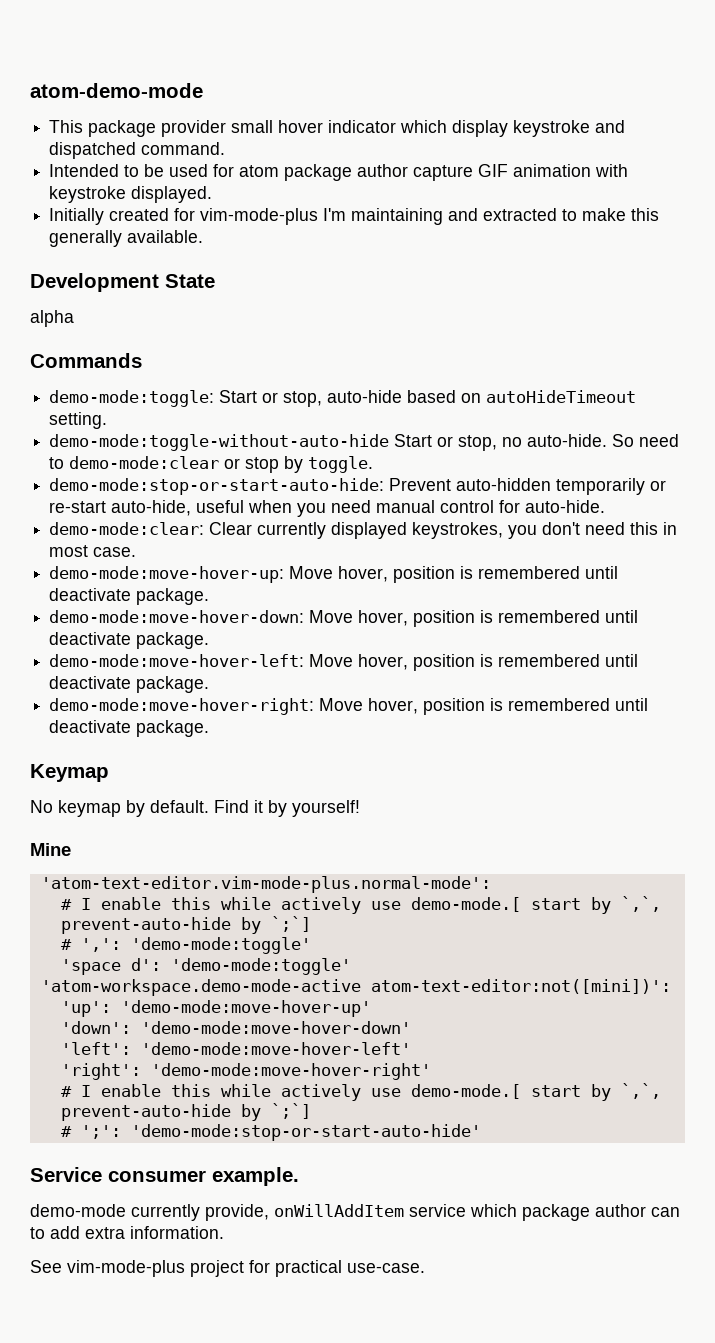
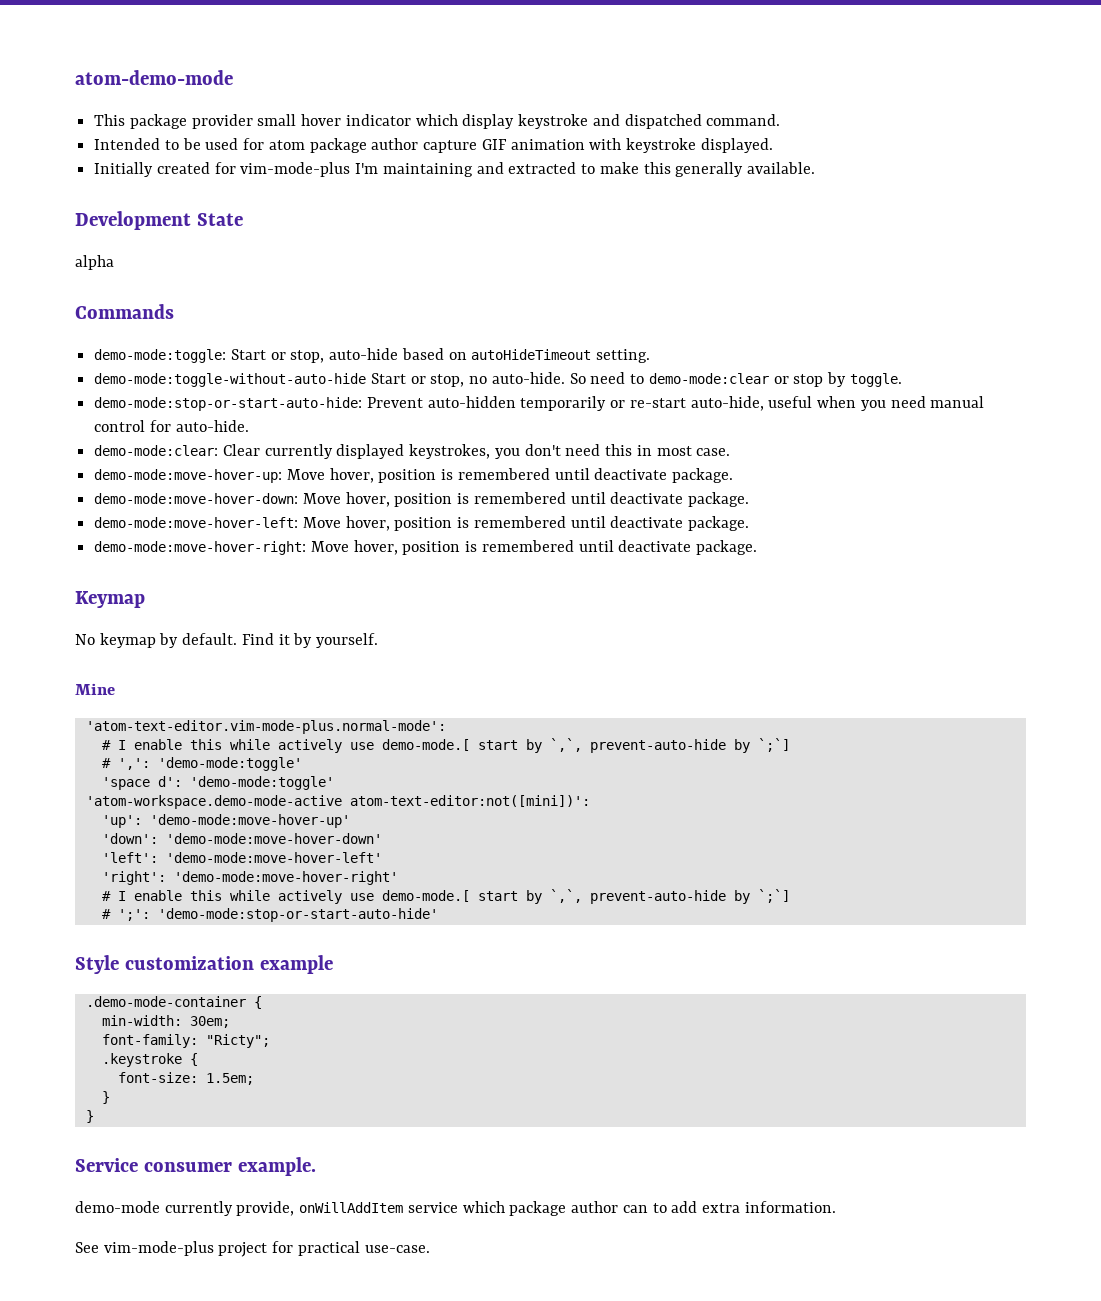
[292,800,360,817] yourself! -> [316,633,379,648] yourself.
(481, 1132) none -> [75,955,333,974] [85,996,262,1009] [101,1015,230,1028] [101,1034,270,1048] [101,1053,198,1067] [117,1072,254,1085] [101,1091,110,1104] [85,1110,94,1123] // Style customization example // .demo-mode-container { // min-width: 30em; // font-family: "Ricty"; // .keystroke { // font-size: 1.5em; // } // }

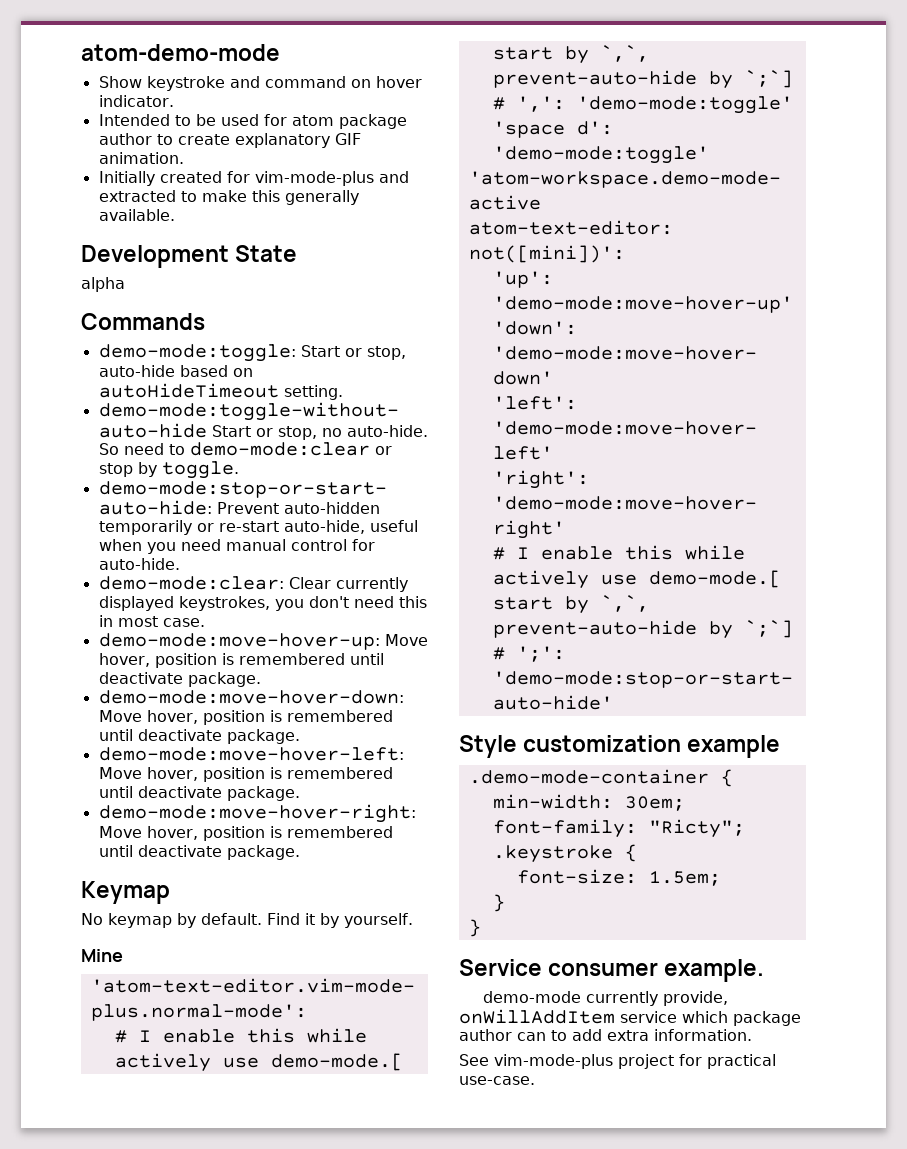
[94,114,781,129] This package provider small hover indicator which display keystroke and dispatched command. -> [98,76,422,91] [98,95,174,107] Show keystroke and command on hover indicator.
[423,138,773,153] capture GIF animation with keystroke displayed. -> [156,133,361,148] [98,152,184,164] to create explanatory GIF animation.
[355,163,473,177] I'm maintaining -> (374, 178) none

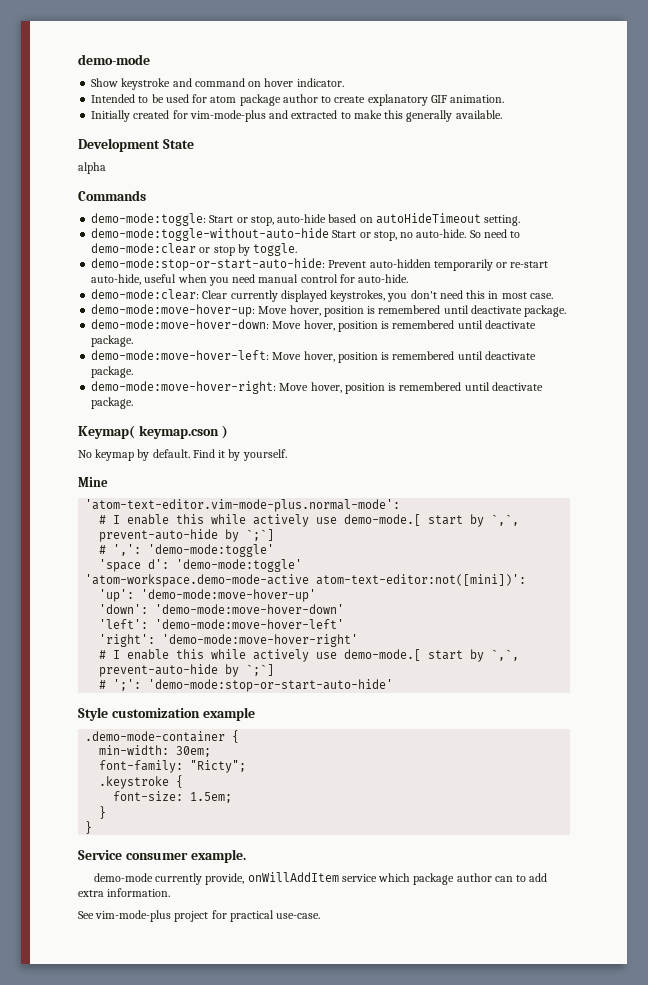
[81,44,280,61] atom-demo-mode -> [78,54,150,65] demo-mode
[81,881,170,904] Keymap -> [78,425,228,439] Keymap( keymap.cson )

